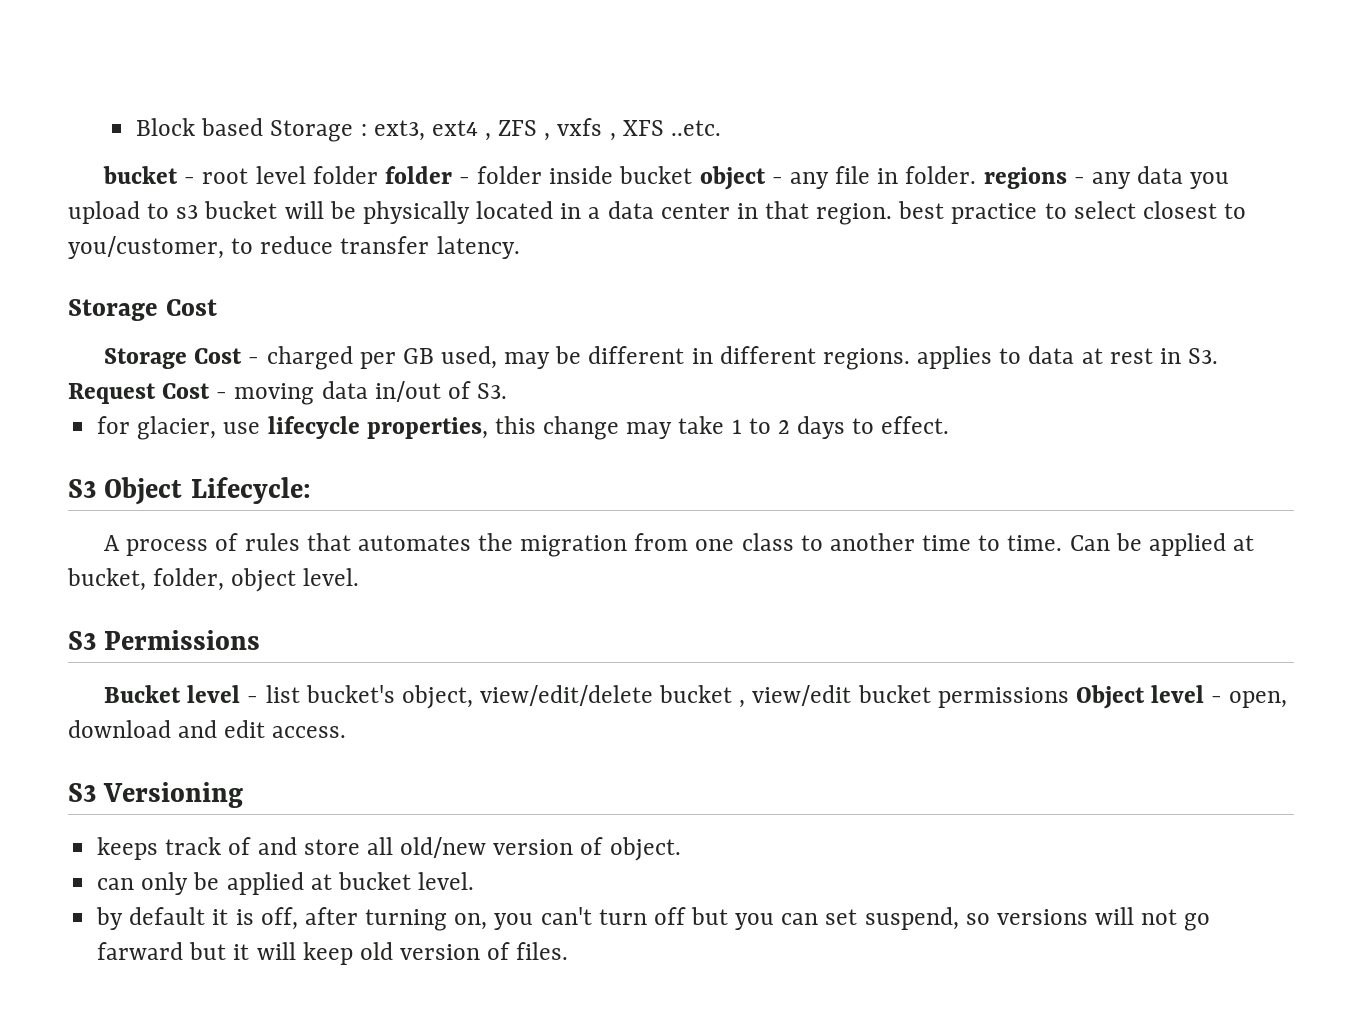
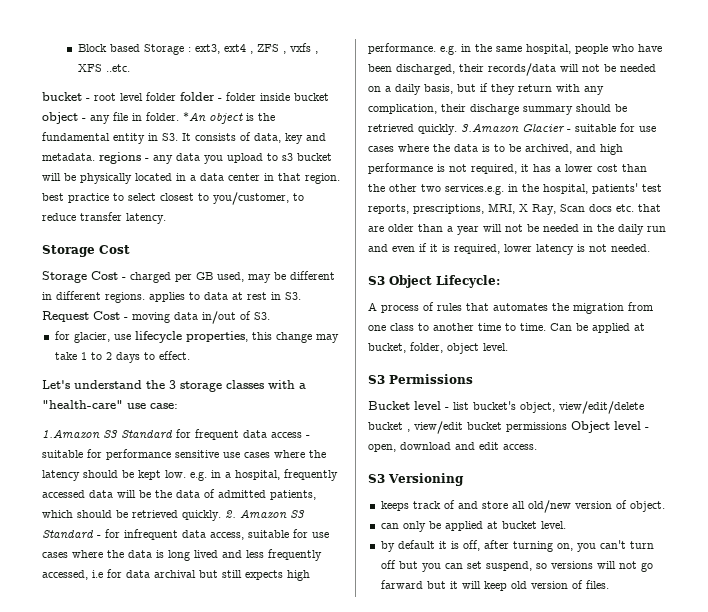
(977, 175) none -> [183,112,275,124] [42,132,326,144] [42,153,95,161] *An object is the fundamental entity in S3. It consists of data, key and metadata.
(950, 425) none -> [42,380,306,392] [42,400,178,409] [42,429,310,440] [42,449,326,460] [42,469,338,481] [42,489,316,500] [42,509,305,521] [42,529,329,540] [42,549,322,561] [42,569,310,581] [368,43,662,55] [368,63,656,76] [368,83,604,95] [368,104,627,115] [368,123,656,135] [368,144,623,155] [368,163,647,174] [368,183,662,195] [368,203,661,215] [368,224,666,235] [368,243,650,255] // Let's understand the 3 storage classes with a "health-care" use case: // 1.Amazon S3 Standard for frequent data access - suitable for performance sensitive use cases where the latency should be kept low. e.g. in a hospital, frequently accessed data will be the data of admitted patients, which should be retrieved quickly. 2. Amazon S3 Standard - for infrequent data access, suitable for use cases where the data is long lived and less frequently accessed, i.e for data archival but still expects high performance. e.g. in the same hospital, people who have been discharged, their records/data will not be needed on a daily basis, but if they return with any complication, their discharge summary should be retrieved quickly. 3.Amazon Glacier - suitable for use cases where the data is to be archived, and high performance is not required, it has a lower cost than the other two services.e.g. in the hospital, patients' test reports, prescriptions, MRI, X Ray, Scan docs etc. that are older than a year will not be needed in the daily run and even if it is required, lower latency is not needed.

